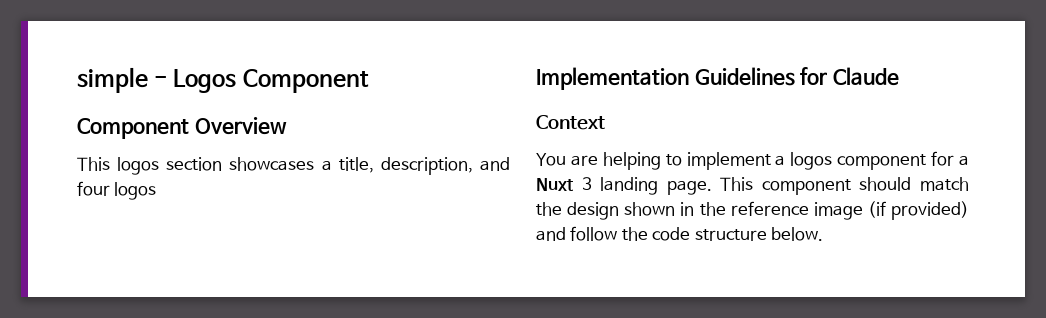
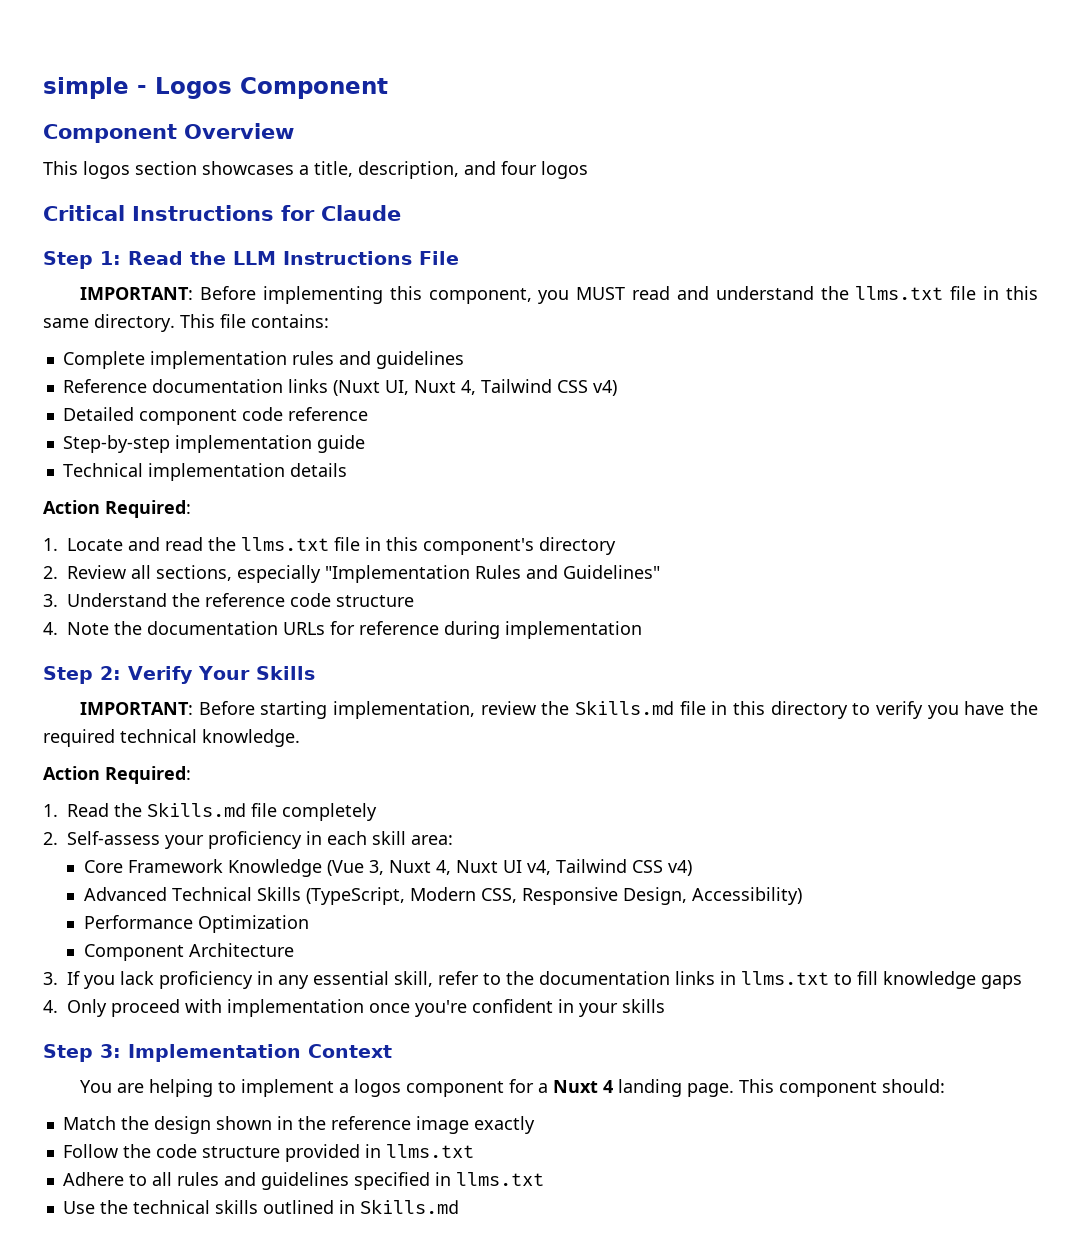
[536,67,795,90] Implementation Guidelines -> [43,205,274,221] Critical Instructions
(899, 76) none -> [43,251,459,269] [80,286,1039,304] [43,314,329,332] [62,351,464,369] [62,379,617,396] [62,407,368,425] [62,435,365,453] [62,463,347,481] [43,500,191,518] [43,537,616,555] [43,565,660,583] [43,593,414,607] [43,621,642,639] [43,666,315,684] [80,700,1038,719] [43,729,300,747] [43,766,191,784] [43,802,377,821] [43,831,453,849] [83,859,692,877] [83,887,802,905] [83,915,309,933] [83,943,294,961] [43,971,1022,989] [43,999,665,1017] [43,1044,301,1062] Step 1: Read the LLM Instructions File // IMPORTANT: Before implementing this component, you MUST read and understand the llms.txt file in this same directory. This file contains: // Complete implementation rules and guidelines // Reference documentation links (Nuxt UI, Nuxt 4, Tailwind CSS v4) // Detailed component code reference // Step-by-step implementation guide // Technical implementation details // Action Required: // 1. Locate and read the llms.txt file in this component's directory // 2. Review all sections, especially "Implementation Rules and Guidelines" // 3. Understand the reference code structure // 4. Note the documentation URLs for reference during implementation // Step 2: Verify Your Skills // IMPORTANT: Before starting implementation, review the Skills.md file in this directory to verify you have the required technical knowledge. // Action Required: // 1. Read the Skills.md file completely // 2. Self-assess your proficiency in each skill area: // Core Framework Knowledge (Vue 3, Nuxt 4, Nuxt UI v4, Tailwind CSS v4) // Advanced Technical Skills (TypeScript, Modern CSS, Responsive Design, Accessibility) // Performance Optimization // Component Architecture // 3. If you lack proficiency in any essential skill, refer to the documentation links in llms.txt to fill knowledge gaps // 4. Only proceed with implementation once you're confident in your skills // Step 3: Implementation
[581,177,592,190] 3 -> [603,1080,614,1093] 4
[859,177,969,191] should match -> [882,1079,946,1093] [62,1116,116,1130] should: // Match
[867,201,969,220] [536,226,824,241] (if provided) and follow the code structure below. -> [473,1116,535,1134] [62,1144,474,1162] [62,1172,544,1190] [62,1199,459,1214] exactly // Follow the code structure provided in llms.txt // Adhere to all rules and guidelines specified in llms.txt // Use the technical skills outlined in Skills.md

